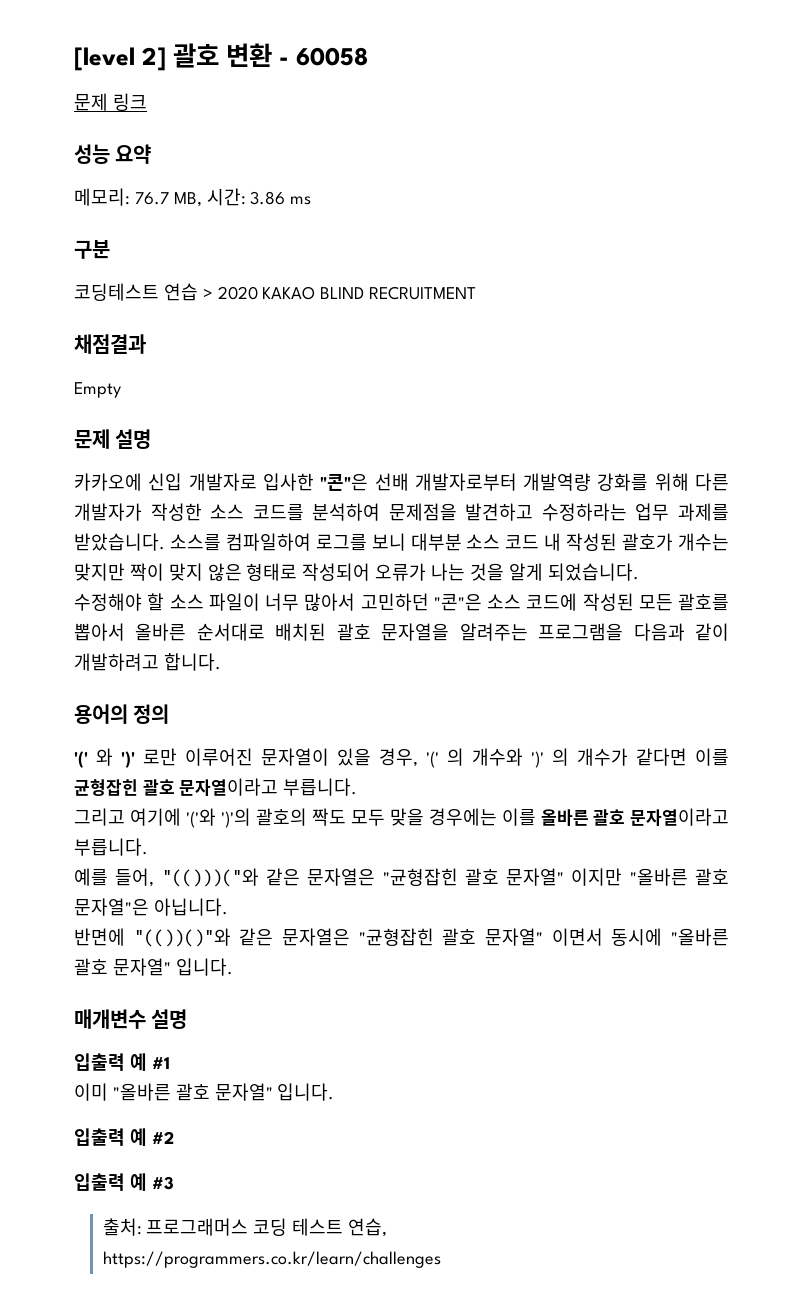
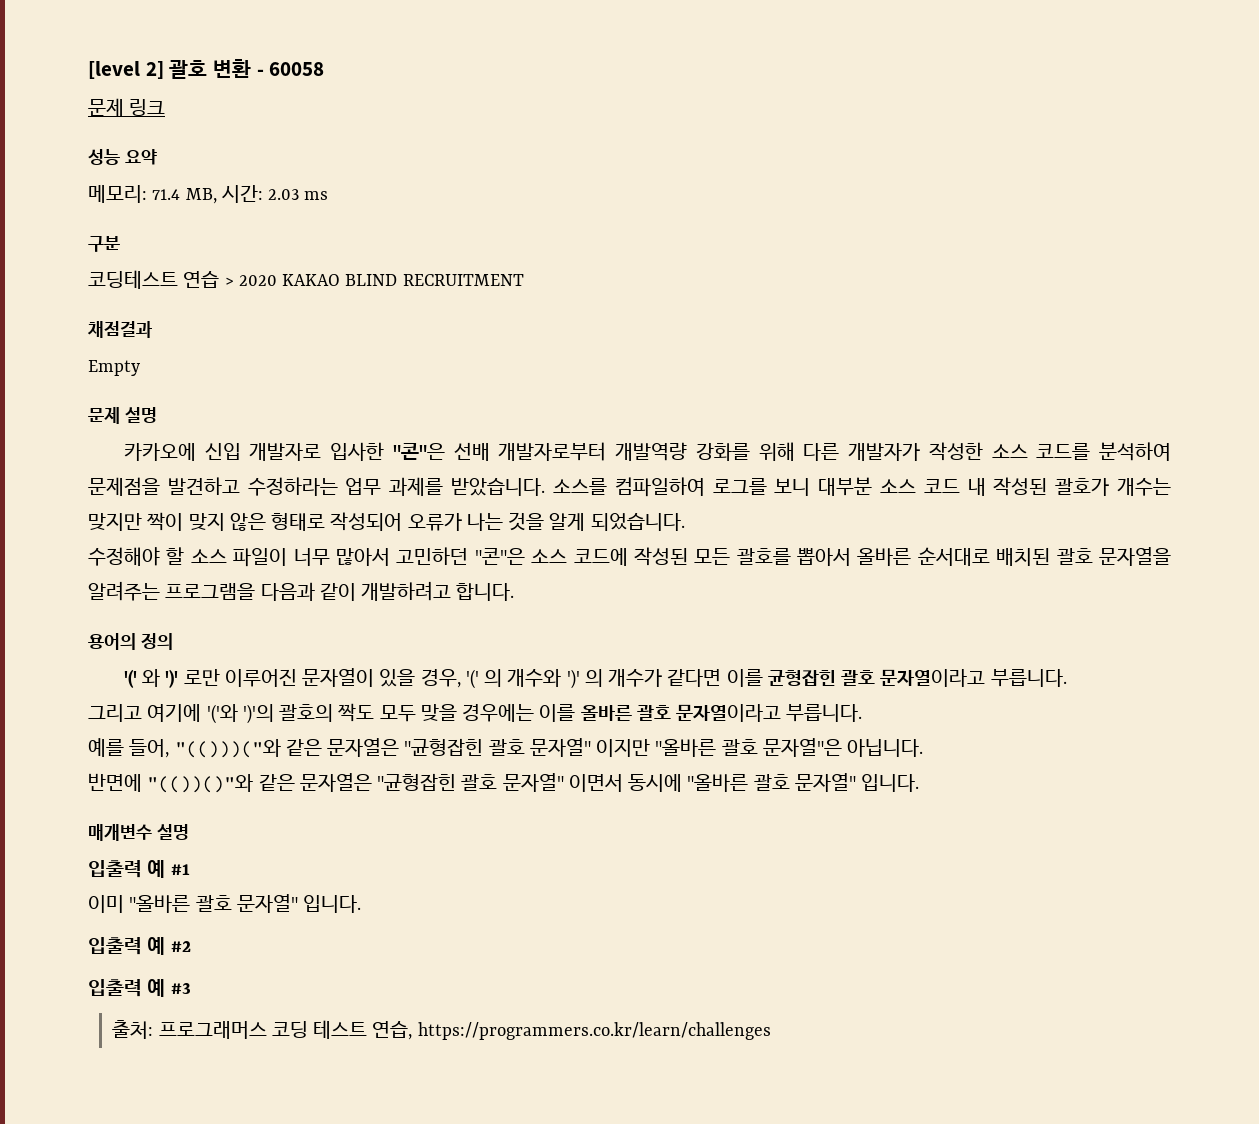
[134,192,169,205] 76.7 -> [152,189,181,200] 71.4
[250,191,286,205] 3.86 -> [268,189,300,200] 2.03

